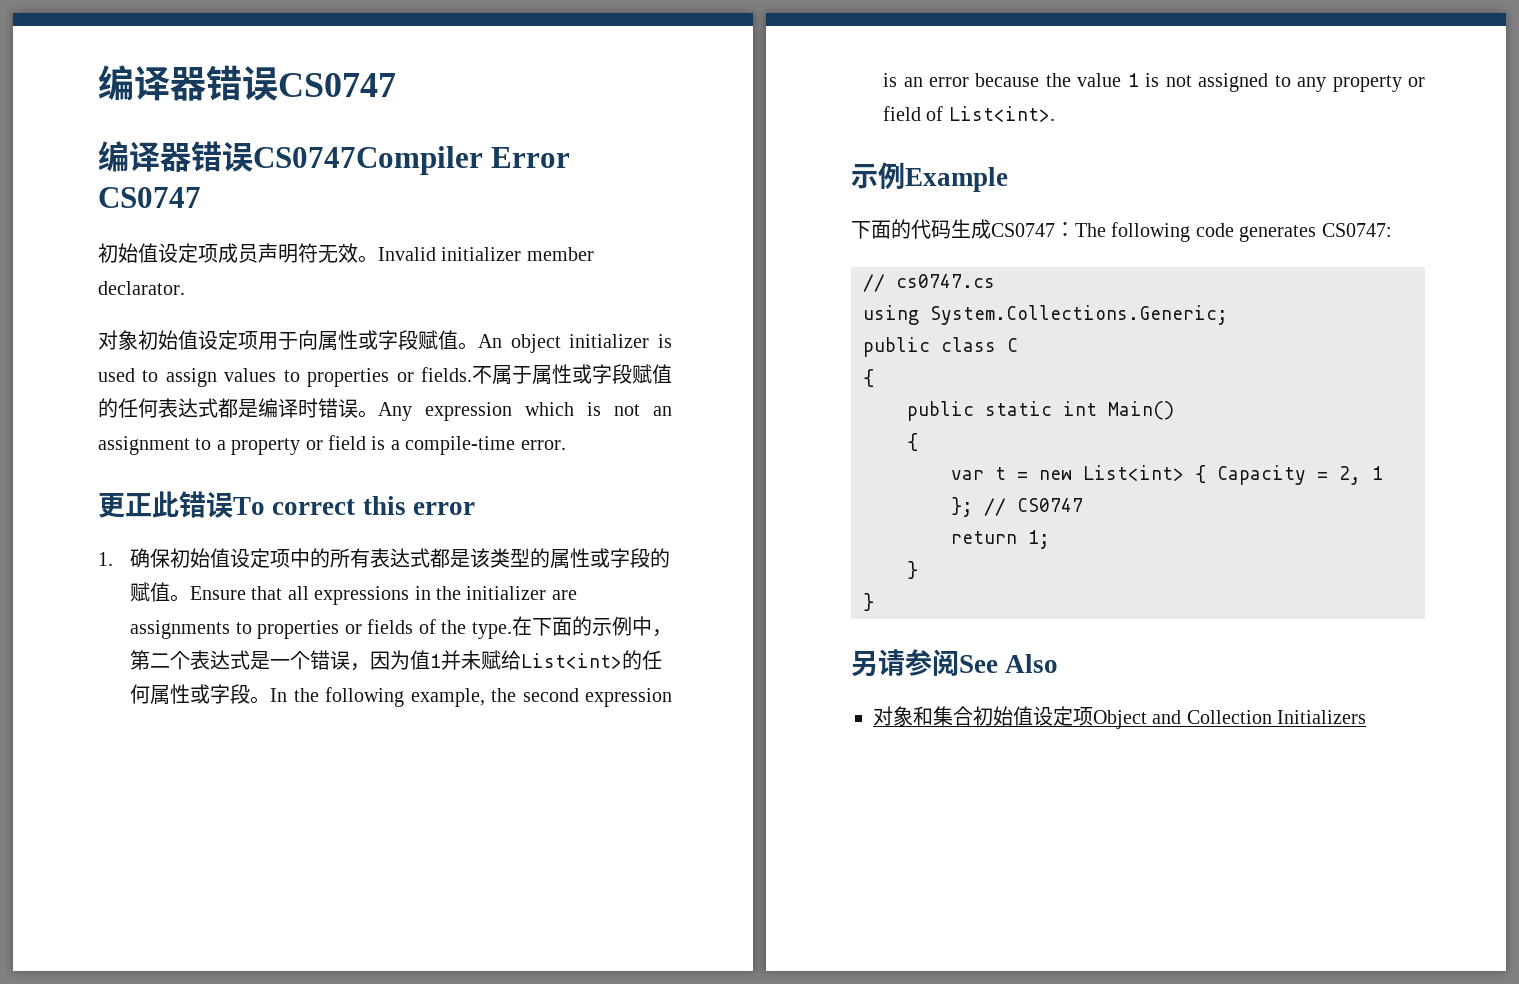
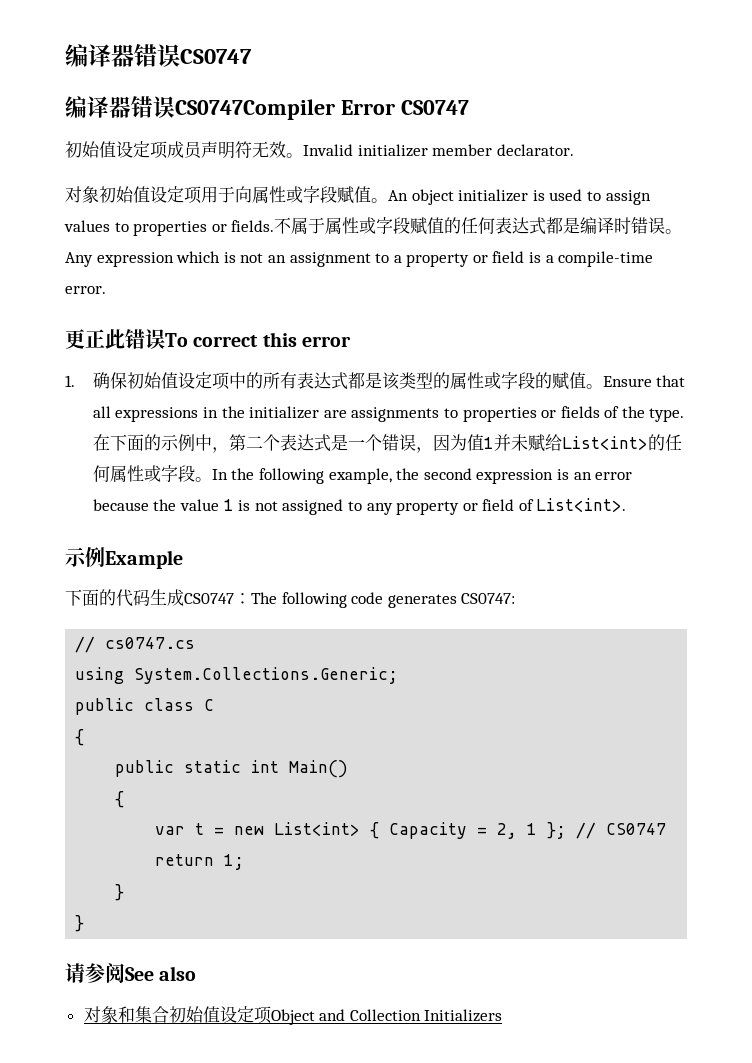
[851,650,878,677] 另 -> (85, 923) none
[1005,654,1059,673] Also -> [159,966,197,981] also

